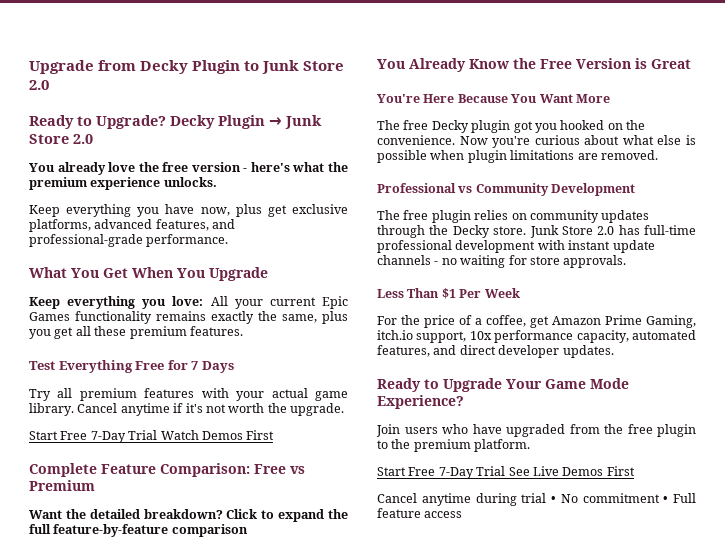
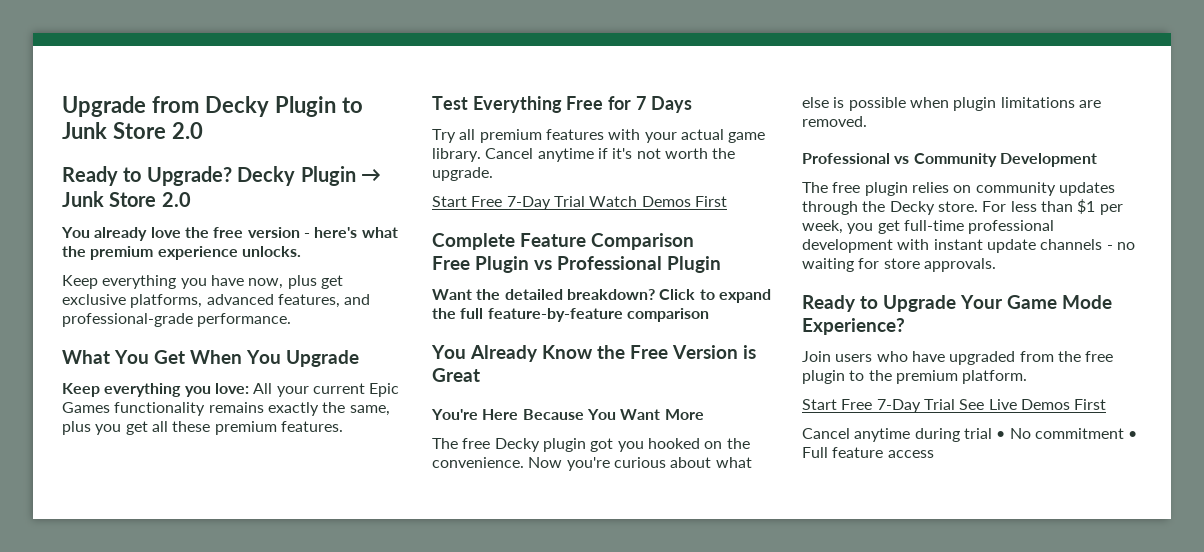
[160,463,305,477] [29,480,95,491] Comparison: Free vs Premium -> [591,233,694,250] [432,256,721,273] Comparison // Free Plugin vs Professional Plugin
[529,225,640,238] Junk Store 2.0 has -> [982,199,1123,215] [802,220,900,234] For less than $1 per week, you get
[377,288,520,299] [377,315,696,328] [377,330,696,343] [377,345,614,358] // Less Than $1 Per Week // For the price of a coffee, get Amazon Prime Gaming, itch.io support, 10x performance capacity, automated features, and direct developer updates. -> (996, 265) none

